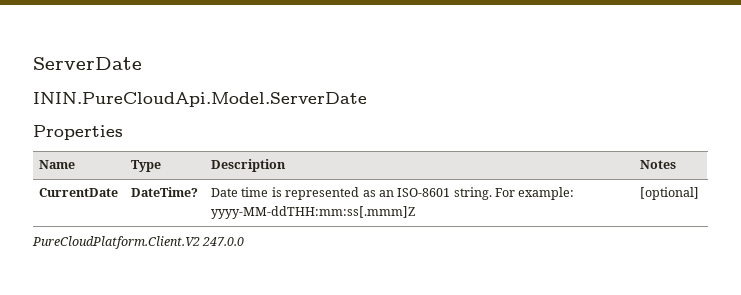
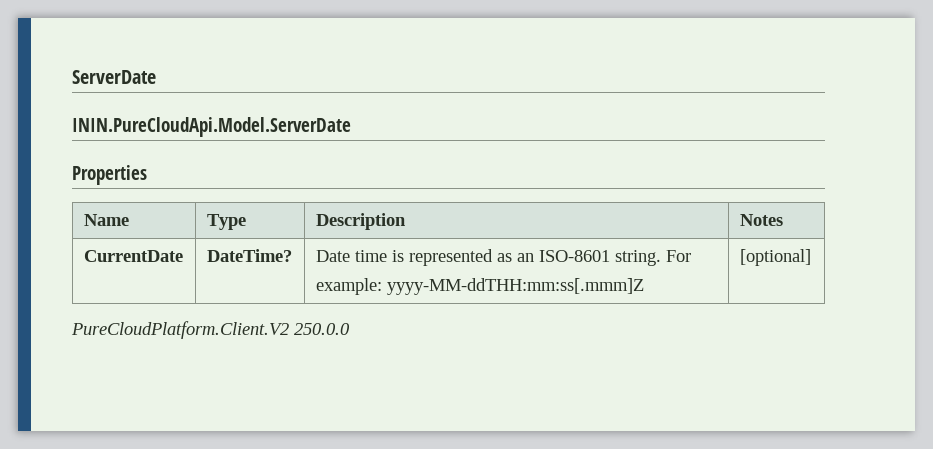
[202,237,245,246] 247.0.0 -> [294,323,350,335] 250.0.0

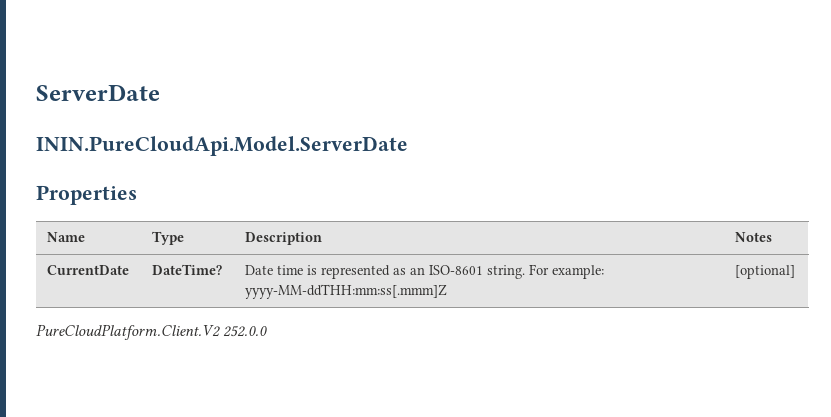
[294,323,350,335] 250.0.0 -> [223,326,268,337] 252.0.0

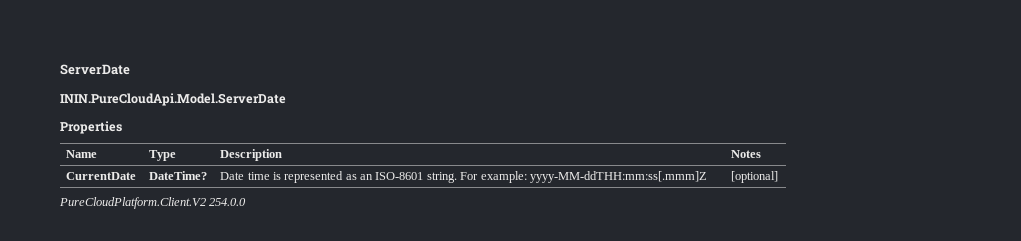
[223,326,268,337] 252.0.0 -> [209,198,247,206] 254.0.0

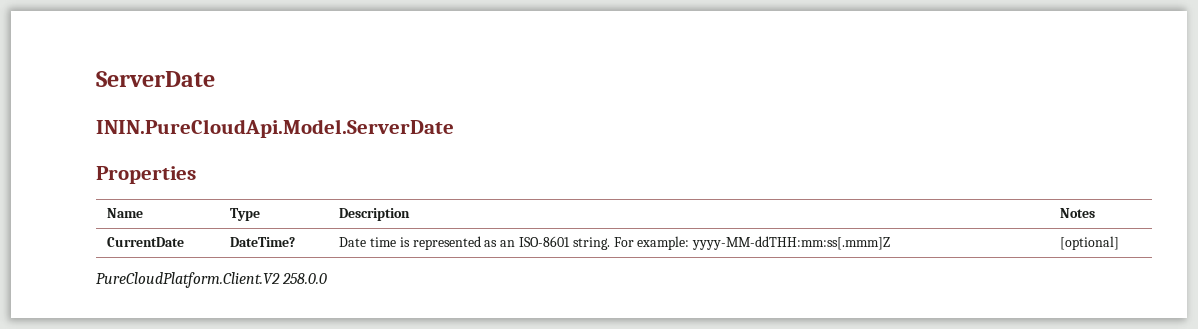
[209,198,247,206] 254.0.0 -> [282,273,328,284] 258.0.0

